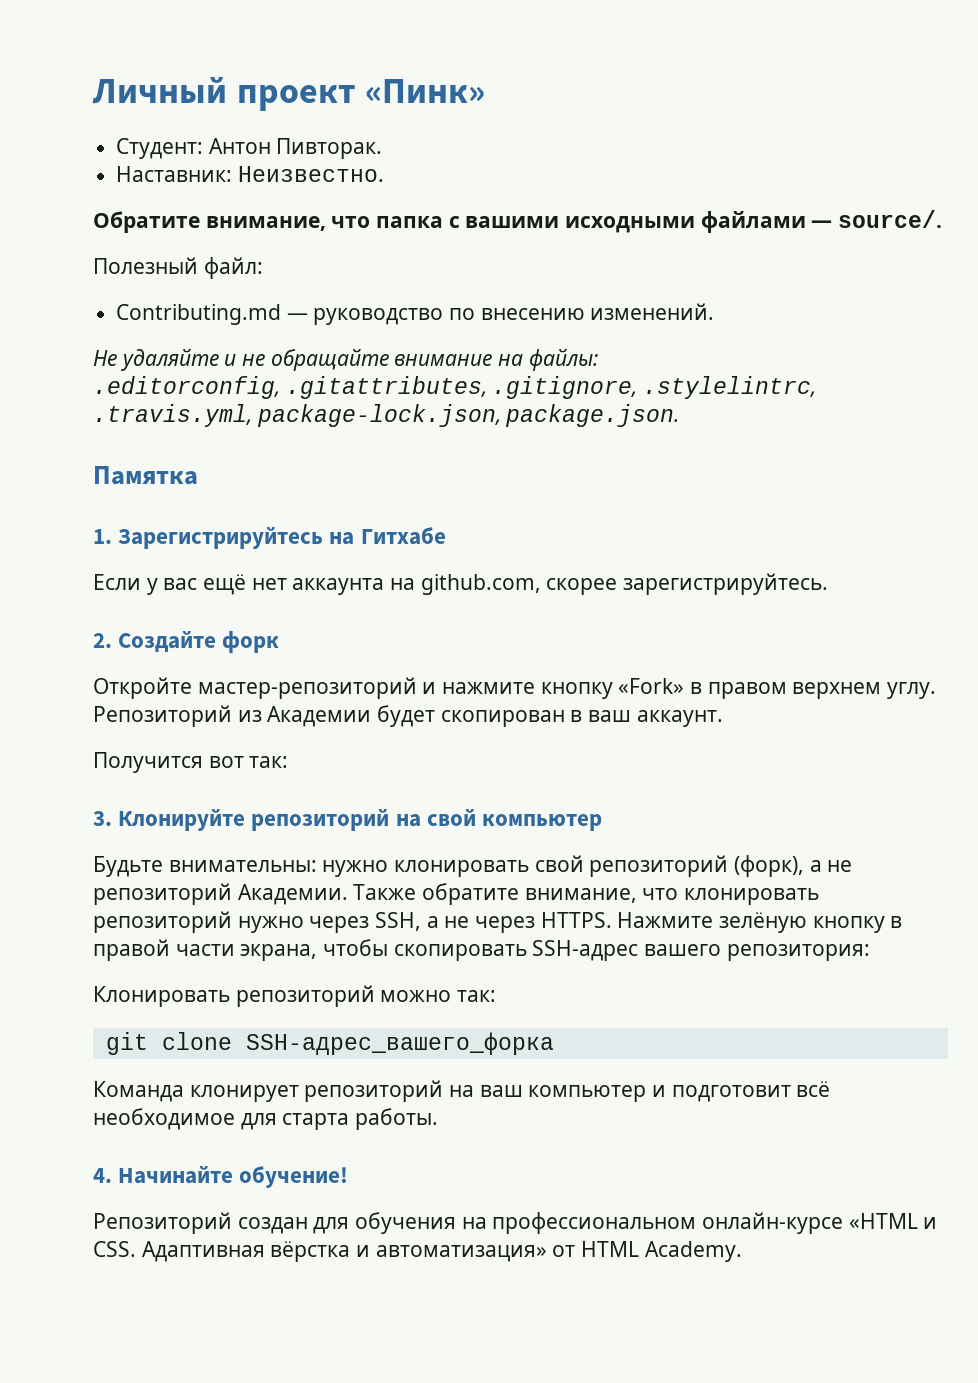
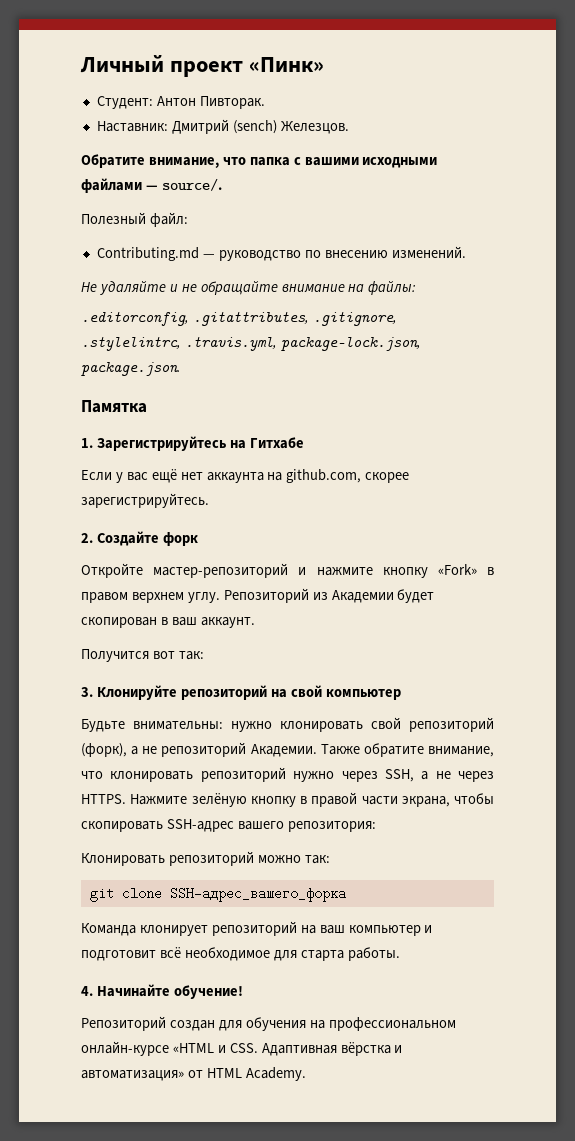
[237,166,384,182] Неизвестно. -> [171,119,349,134] Дмитрий (sench) Железцов.

